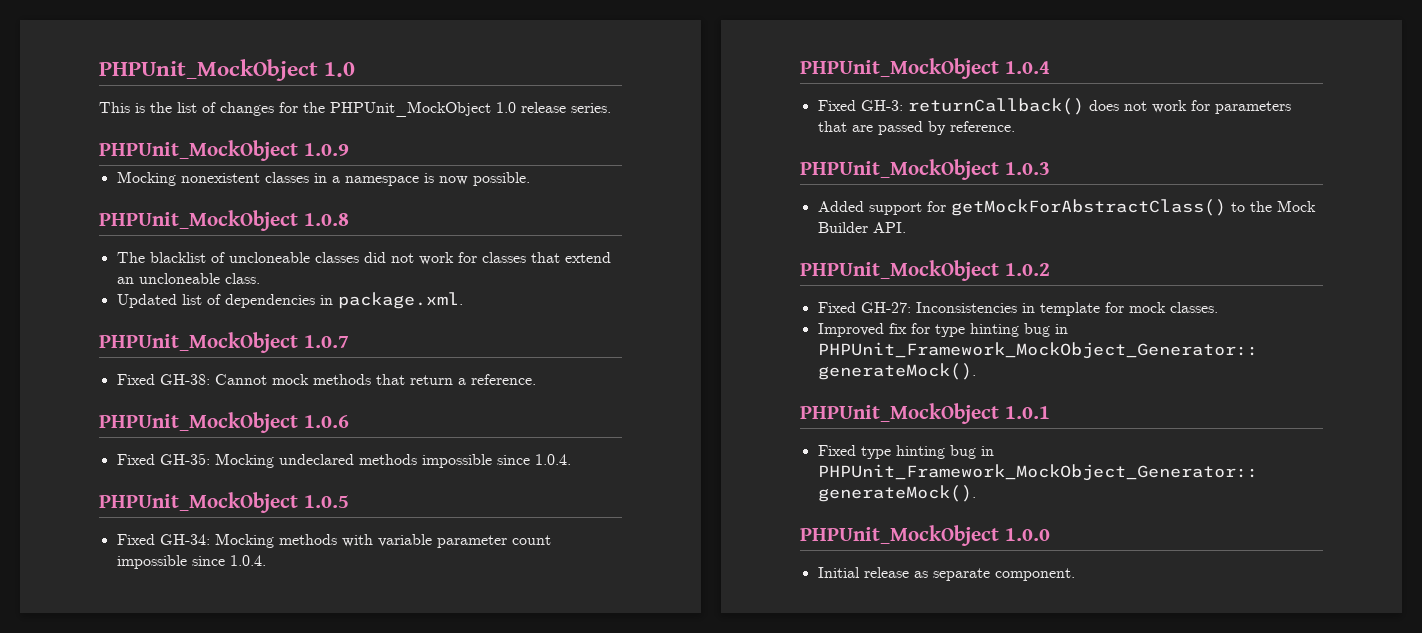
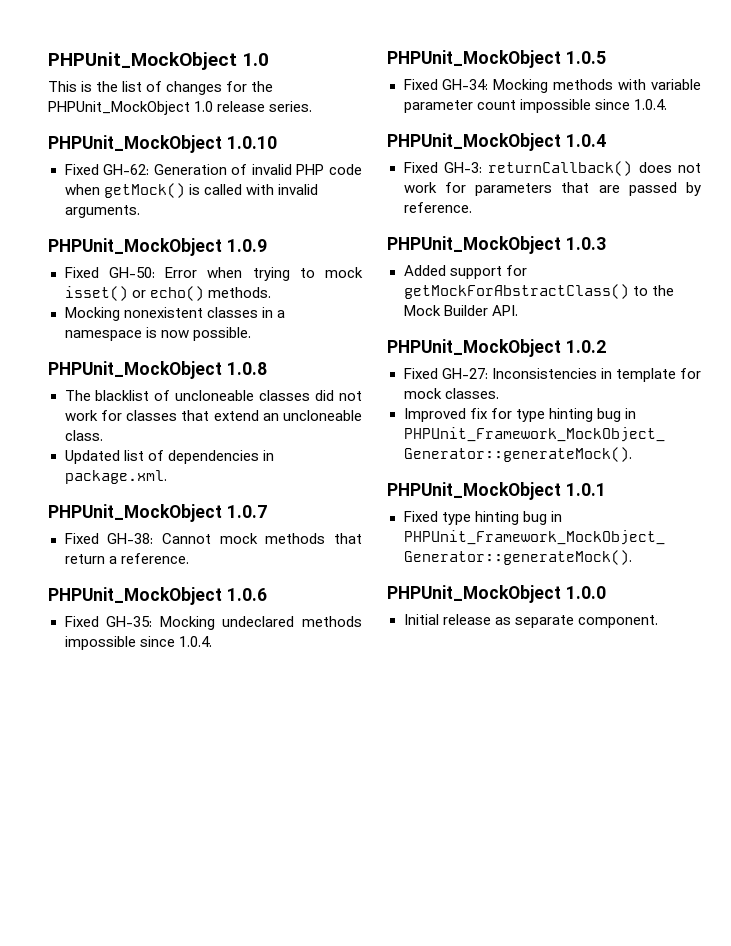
[303,143,349,156] 1.0.9 -> [226,136,277,149] [64,164,362,175] [64,183,318,198] [64,205,140,218] [48,238,267,256] [64,267,363,281] [64,286,271,301] 1.0.10 // Fixed GH-62: Generation of invalid PHP code when getMock() is called with invalid arguments. // PHPUnit_MockObject 1.0.9 // Fixed GH-50: Error when trying to mock isset() or echo() methods.

